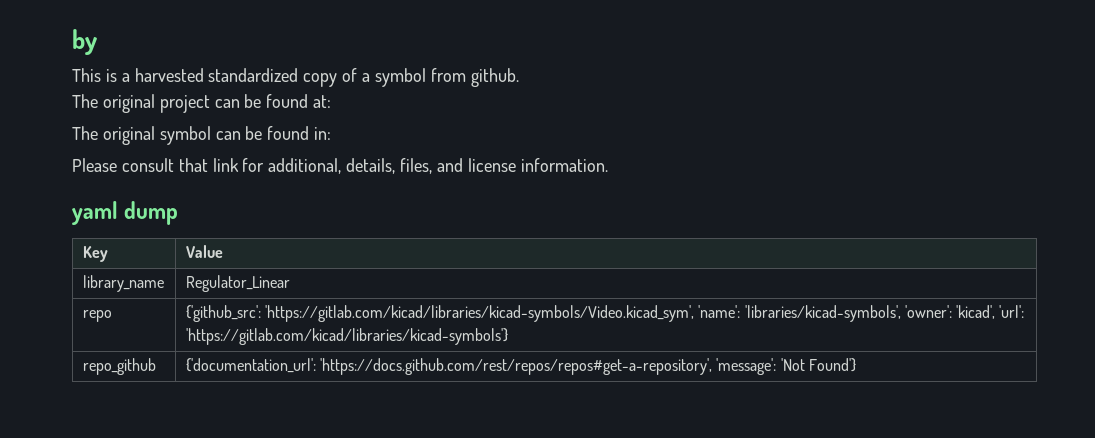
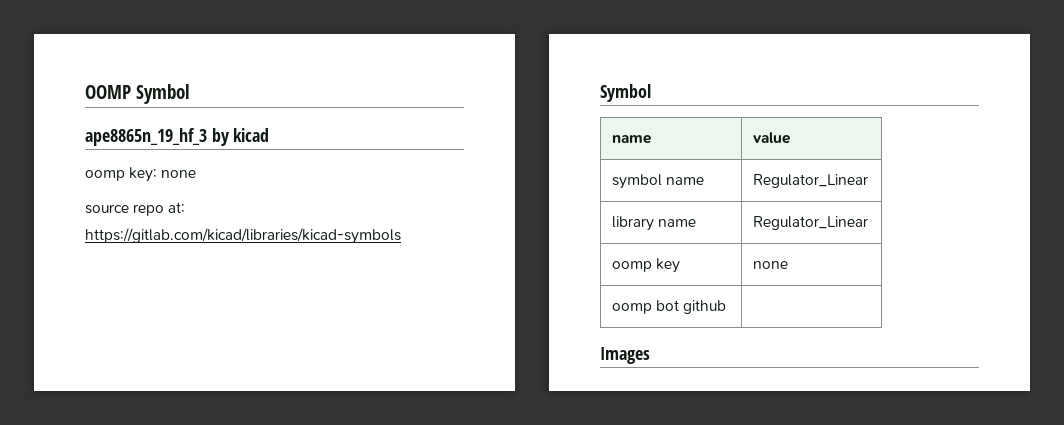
[72,29,97,55] [72,68,519,87] [72,94,332,113] [72,126,332,145] [72,158,608,174] [72,201,179,225] [82,246,108,262] [185,245,223,258] [82,275,164,292] [185,275,290,292] [82,310,112,322] [185,305,1025,322] [185,328,508,345] [82,358,156,375] [185,358,856,375] by // This is a harvested standardized copy of a symbol from github. // The original project can be found at: // The original symbol can be found in: // Please consult that link for additional, details, files, and license information. // yaml dump // Key | Value // library_name | Regulator_Linear // repo | {'github_src': 'https://gitlab.com/kicad/libraries/kicad-symbols/Video.kicad_sym', 'name': 'libraries/kicad-symbols', 'owner': 'kicad', 'url': 'https://gitlab.com/kicad/libraries/kicad-symbols'} // repo_github | {'documentation_url': 'https://docs.github.com/rest/repos/repos#get-a-repository', 'message': 'Not Found'} -> [85,84,190,104] [85,128,270,146] [85,167,197,182] [85,202,186,216] [85,228,401,244] [600,84,651,102] [611,135,651,144] [752,132,790,144] [611,174,705,189] [752,174,868,188] [611,216,697,231] [752,216,868,230] [611,258,681,273] [752,261,788,269] [611,300,727,314] [600,347,650,364] OOMP Symbol // ape8865n_19_hf_3 by kicad // oomp key: none // source repo at: https://gitlab.com/kicad/libraries/kicad-symbols // Symbol // name | value // symbol name | Regulator_Linear // library name | Regulator_Linear // oomp key | none // oomp bot github | // Images

